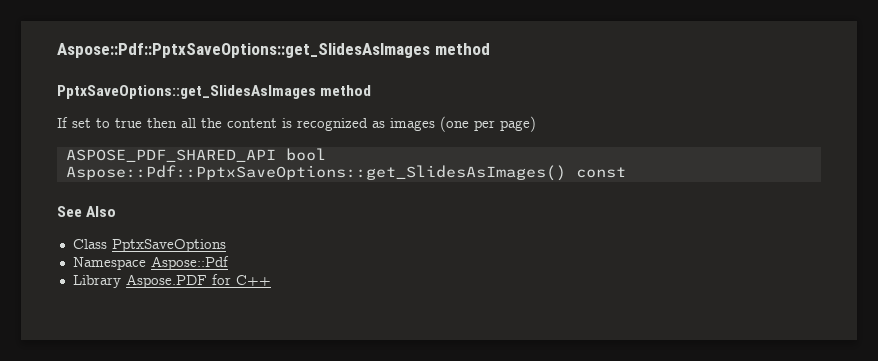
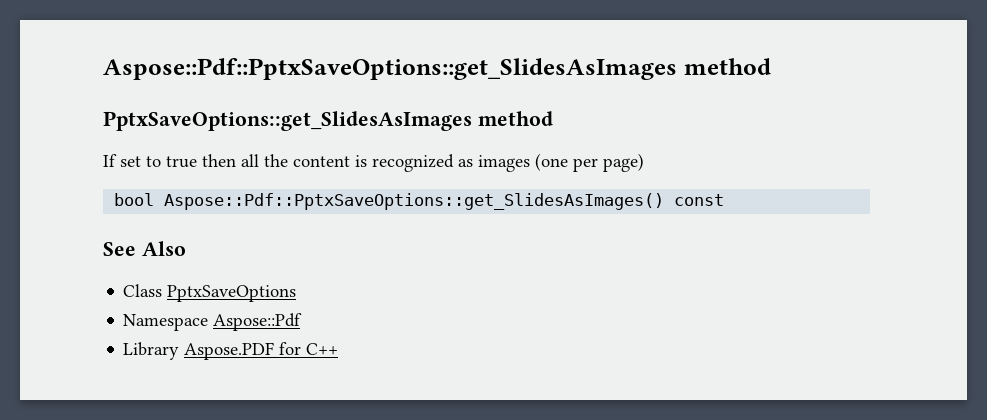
[65,149,276,162] ASPOSE_PDF_SHARED_API -> (644, 162) none

